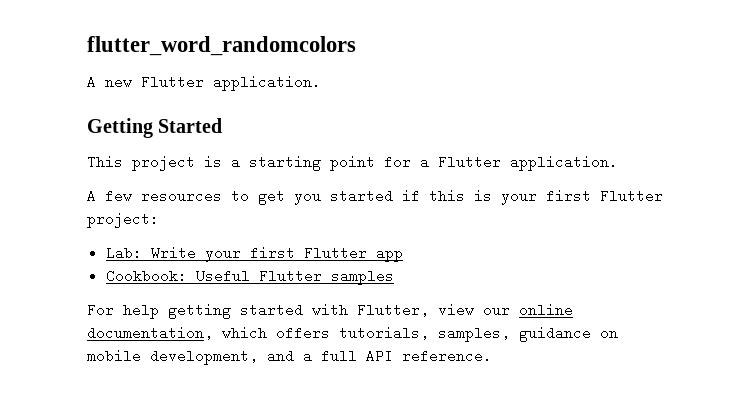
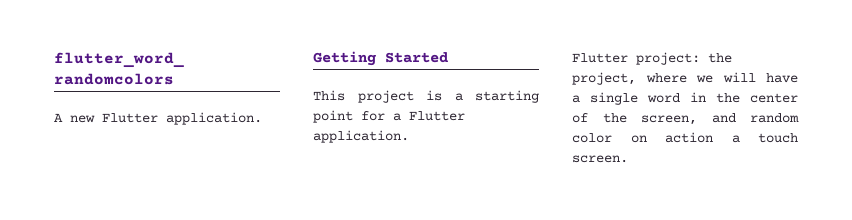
[87,189,663,205] [87,212,159,228] [105,246,403,262] [105,269,394,285] [87,303,573,319] [87,326,618,342] [87,349,492,365] A few resources to get you started if this is your first Flutter project: // Lab: Write your first Flutter app // Cookbook: Useful Flutter samples // For help getting started with Flutter, view our online documentation, which offers tutorials, samples, guidance on mobile development, and a full API reference. -> [572,52,732,65] [572,72,798,85] [572,92,798,105] [572,113,799,125] [572,132,798,143] [572,155,628,163] Flutter project: the project, where we will have a single word in the center of the screen, and random color on action a touch screen.

